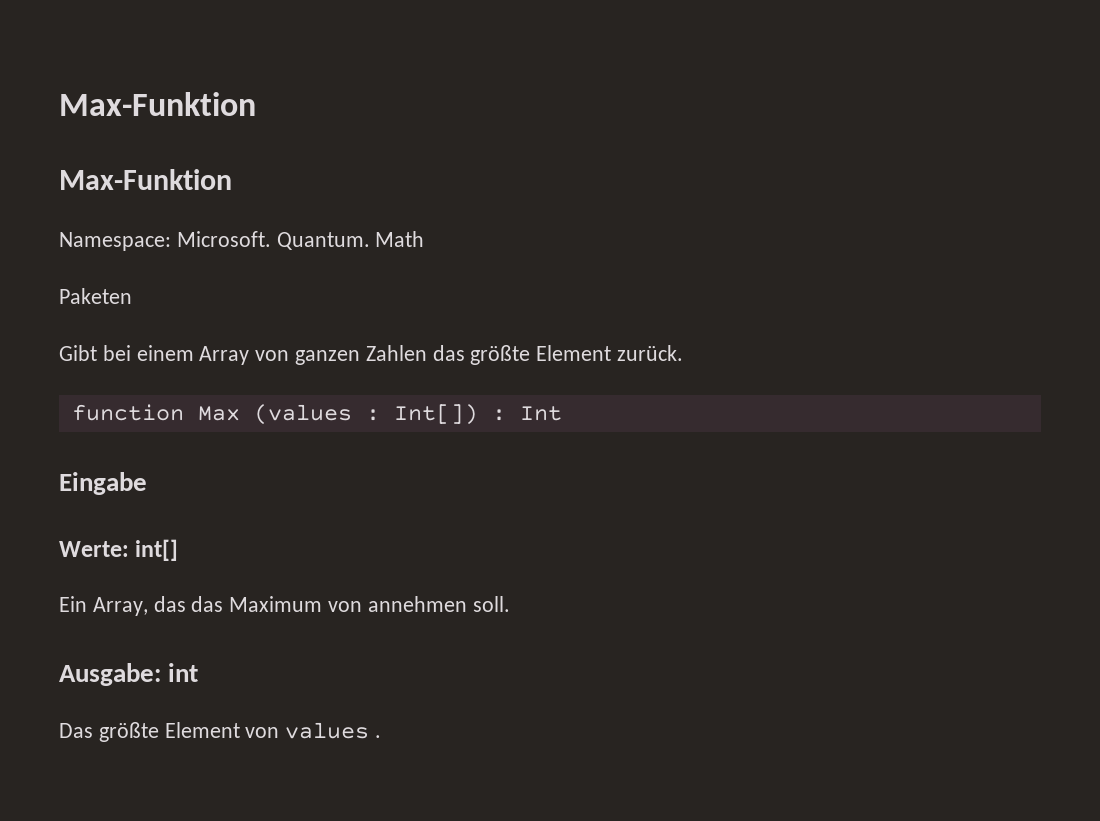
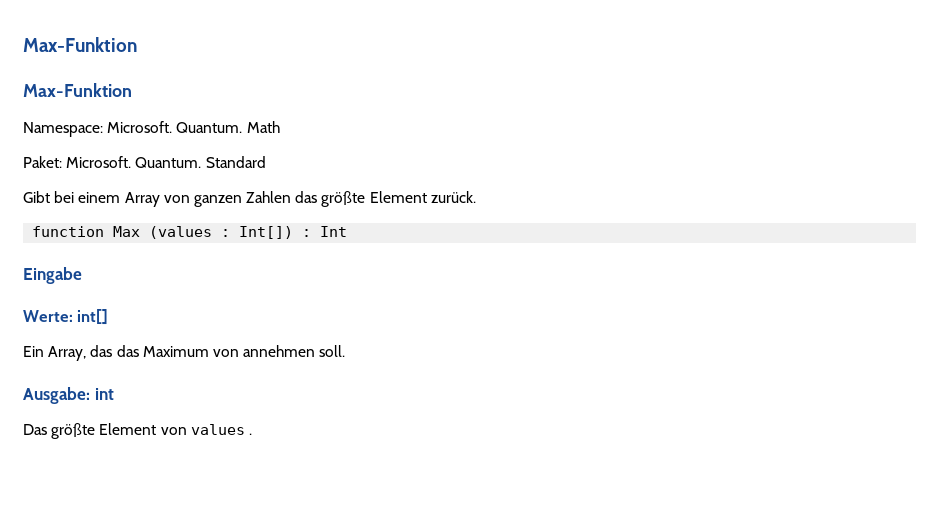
[59,288,132,304] Paketen -> [23,156,266,168] Paket: Microsoft. Quantum. Standard

